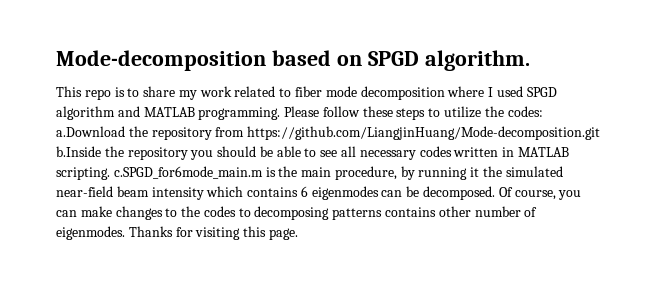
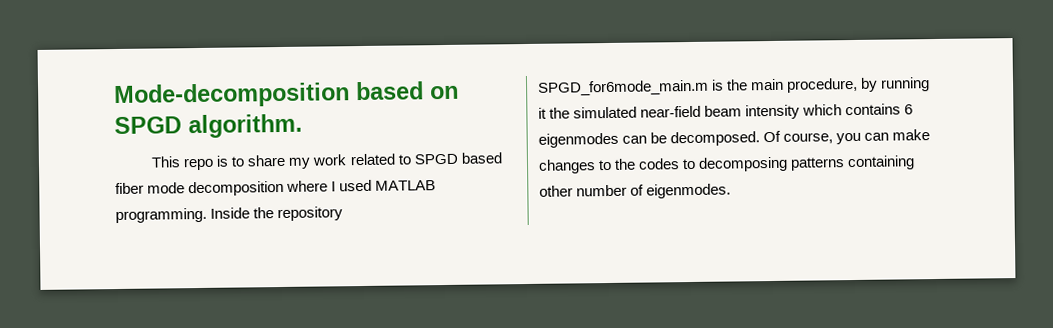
(292, 92) none -> [413,152,502,165] SPGD based
[526,87,557,97] [56,106,543,120] [56,126,601,140] [56,146,569,160] [56,166,263,180] SPGD algorithm and MATLAB programming. Please follow these steps to utilize the codes: a.Download the repository from https://github.com/LiangjinHuang/Mode-decomposition.git b.Inside the repository you should be able to see all necessary codes written in MATLAB scripting. c.SPGD_for6mode_main.m -> [375,180,437,191] [115,206,344,224] [537,79,709,96] MATLAB programming. Inside the repository SPGD_for6mode_main.m
[385,207,437,217] contains -> [847,155,916,171] containing
[128,226,298,240] Thanks for visiting this page. -> (732, 191) none

